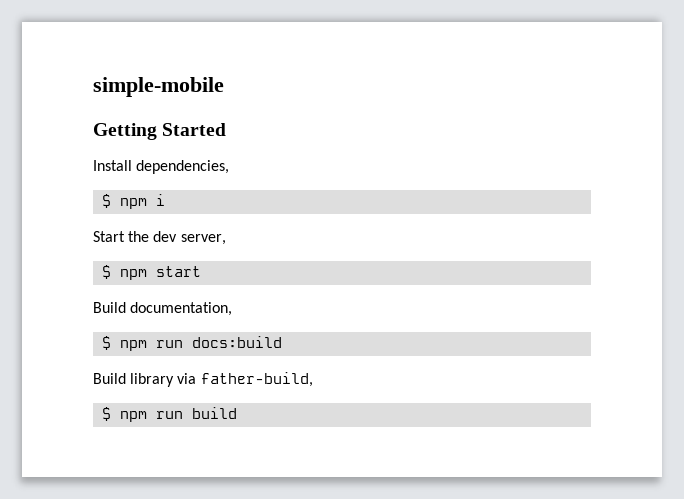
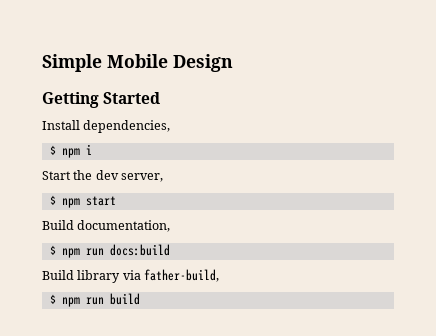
[93,77,224,97] simple-mobile -> [42,54,233,72] Simple Mobile Design

